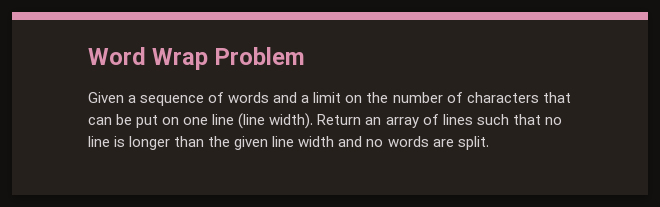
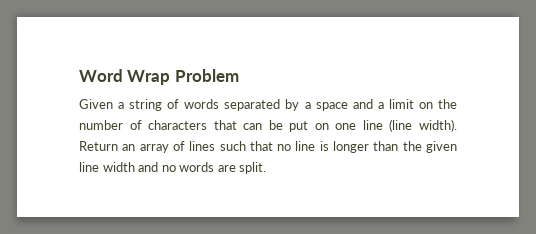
[140,95,205,106] sequence -> [129,99,163,111] string
(270, 97) none -> [224,99,348,111] separated by a space

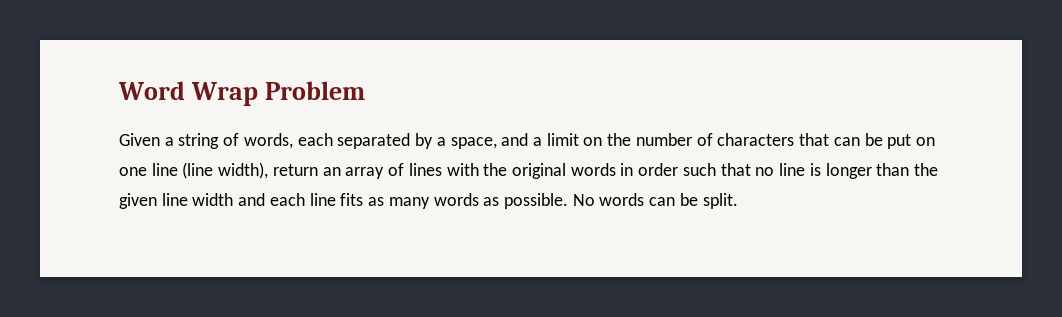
[184,99,220,109] words -> [243,133,333,149] words, each
[315,102,348,111] space -> [450,137,497,149] space,
[419,119,457,132] [79,141,118,151] width). Return -> [218,162,318,179] width), return
(216, 146) none -> [446,163,679,179] with the original words in order
[161,162,236,172] no words are -> [269,193,698,209] each line fits as many words as possible. No words can be

